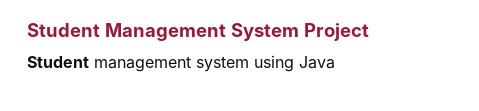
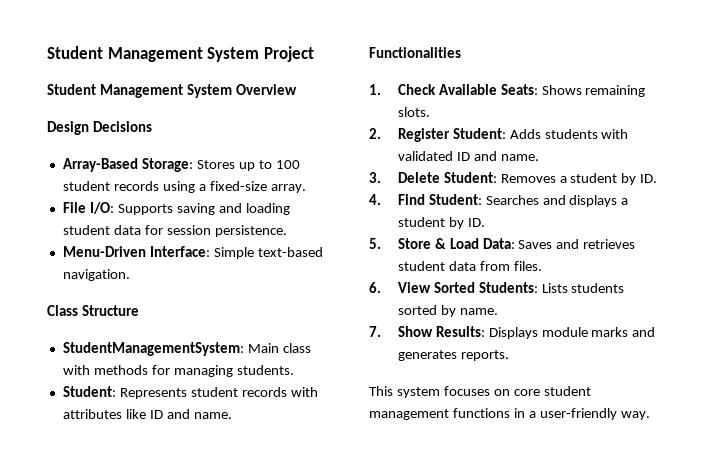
[94,55,335,72] management system using Java -> [99,84,297,98] [47,121,152,135] [62,158,300,172] [62,181,306,193] [62,202,290,215] [62,225,287,237] [62,246,323,259] [62,269,130,281] [47,305,139,316] [62,342,311,356] [62,365,294,377] [62,386,318,399] [62,409,232,419] [369,47,461,58] [369,84,646,97] [397,107,430,117] [369,128,629,142] [397,151,539,161] [369,172,658,185] [369,194,629,207] [397,217,485,229] [369,238,636,249] [397,261,542,271] [369,282,625,293] [397,305,498,317] [369,326,656,339] [397,350,509,361] [369,386,591,398] [369,408,650,420] Management System Overview // Design Decisions // Array-Based Storage: Stores up to 100 student records using a fixed-size array. // File I/O: Supports saving and loading student data for session persistence. // Menu-Driven Interface: Simple text-based navigation. // Class Structure // StudentManagementSystem: Main class with methods for managing students. // Student: Represents student records with attributes like ID and name. // Functionalities // 1. Check Available Seats: Shows remaining slots. // 2. Register Student: Adds students with validated ID and name. // 3. Delete Student: Removes a student by ID. // 4. Find Student: Searches and displays a student by ID. // 5. Store & Load Data: Saves and retrieves student data from files. // 6. View Sorted Students: Lists students sorted by name. // 7. Show Results: Displays module marks and generates reports. // This system focuses on core student management functions in a user-friendly way.

